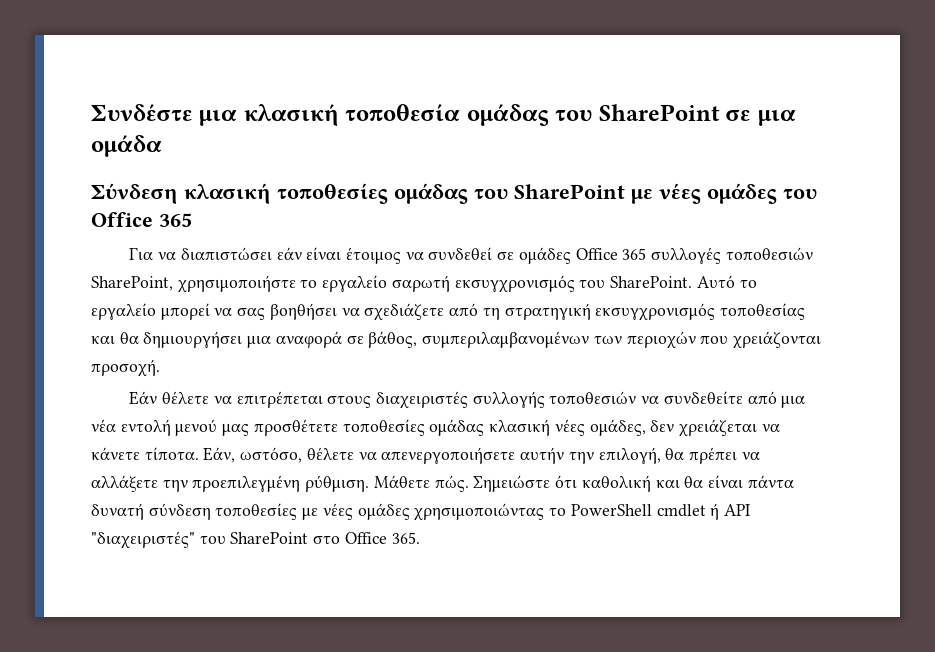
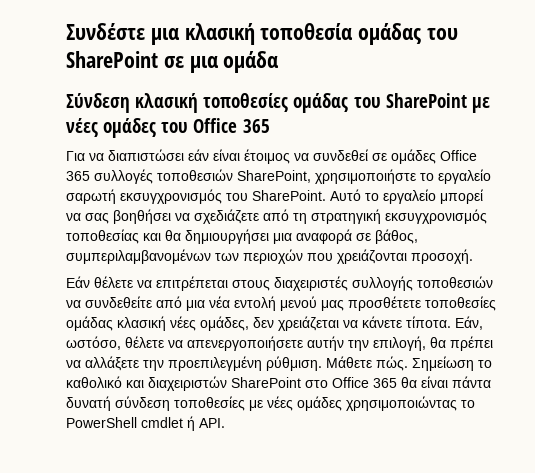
[473,475,680,492] Σημειώστε ότι καθολική και -> [412,356,492,371] [66,376,397,391] Σημείωση το καθολικό και διαχειριστών SharePoint στο Office 365
[723,504,750,516] [91,531,420,549] API "διαχειριστές" του SharePoint στο Office 365. -> [199,418,225,428] API.

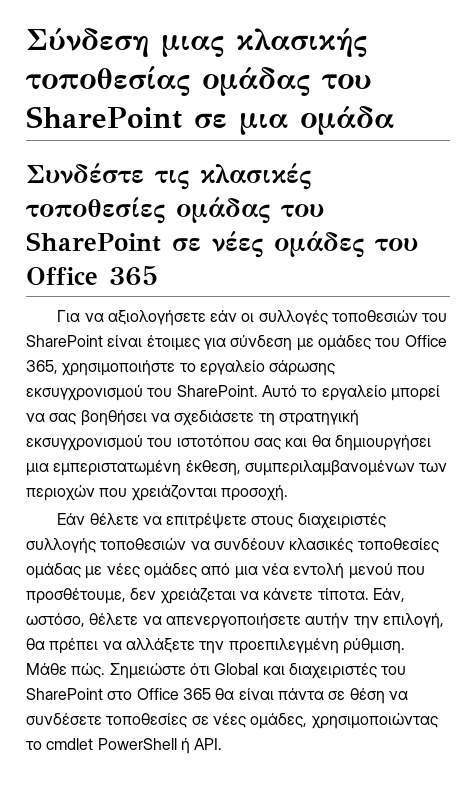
[66,23,354,45] Συνδέστε μια κλασική τοποθεσία -> [26,28,367,57] [26,66,190,96] Σύνδεση μιας κλασικής τοποθεσίας
[66,93,199,113] Σύνδεση κλασική -> [26,163,312,190] Συνδέστε τις κλασικές
[471,97,490,113] με -> [171,238,201,251] σε
[108,149,477,164] [66,169,311,184] διαπιστώσει εάν είναι έτοιμος να συνδεθεί σε ομάδες Office 365 συλλογές τοποθεσιών SharePoint, -> [107,310,448,326] [26,335,447,351] [26,360,58,374] αξιολογήσετε εάν οι συλλογές τοποθεσιών του SharePoint είναι έτοιμες για σύνδεση με ομάδες του Office 365,
[66,189,222,204] σαρωτή εκσυγχρονισμός -> [269,360,336,376] [26,385,143,401] σάρωσης εκσυγχρονισμού
[194,209,487,224] [66,229,139,244] σχεδιάζετε από τη στρατηγική εκσυγχρονισμός τοποθεσίας -> [174,410,359,426] [26,435,281,451] σχεδιάσετε τη στρατηγική εκσυγχρονισμού του ιστοτόπου σας
[296,229,418,244] αναφορά σε βάθος, -> [53,460,241,476] εμπεριστατωμένη έκθεση,
[156,276,228,291] επιτρέπεται -> [166,513,248,529] επιτρέψετε
[85,296,152,308] συνδεθείτε -> [213,538,439,553] [26,563,197,579] συνδέουν κλασικές τοποθεσίες ομάδας με νέες ομάδες
[321,296,496,311] [66,316,249,331] μας προσθέτετε τοποθεσίες ομάδας κλασική νέες ομάδες, -> [396,566,425,575] [26,588,126,604] που προσθέτουμε,
[326,356,492,371] [66,376,227,391] Μάθετε πώς. Σημείωση το καθολικό και διαχειριστών -> [26,663,407,679] Μάθε πώς. Σημειώστε ότι Global και διαχειριστές του
[66,396,475,411] [66,417,183,428] δυνατή σύνδεση τοποθεσίες με νέες ομάδες χρησιμοποιώντας το PowerShell cmdlet -> [328,688,408,704] [26,713,438,729] [26,738,177,750] σε θέση να συνδέσετε τοποθεσίες σε νέες ομάδες, χρησιμοποιώντας το cmdlet PowerShell

